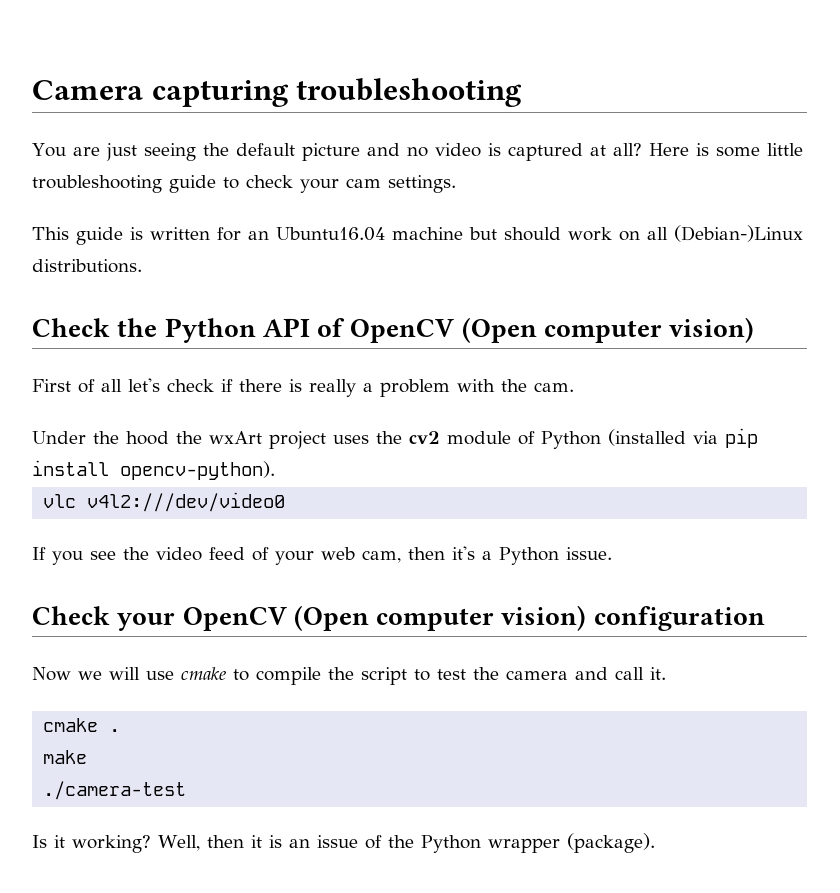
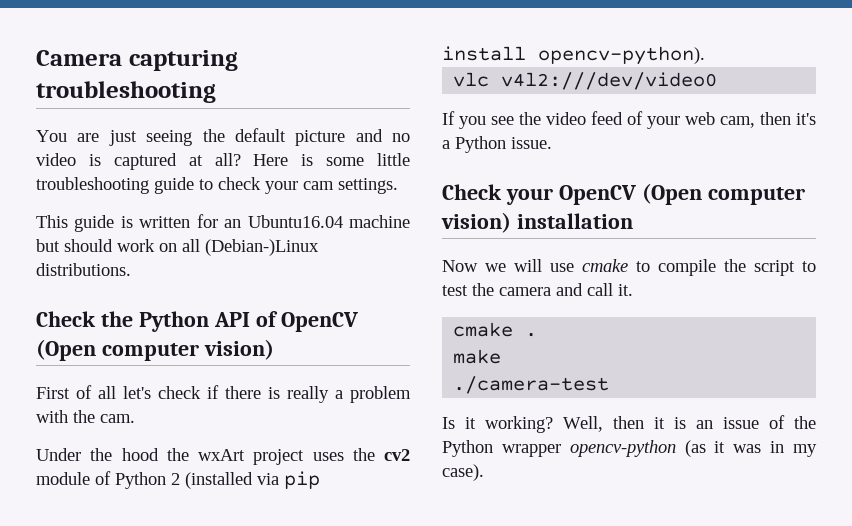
(601, 440) none -> [171,473,180,485] 2
[593,606,765,631] configuration -> [516,213,633,229] installation
[566,833,655,853] (package). -> [569,440,817,457] [442,464,484,481] opencv-python (as it was in my case).

